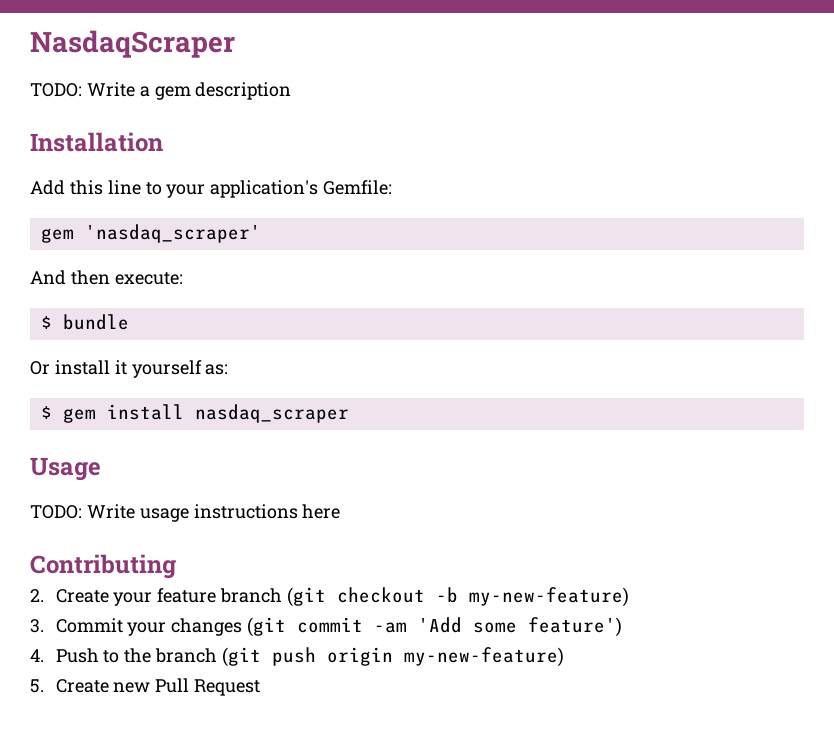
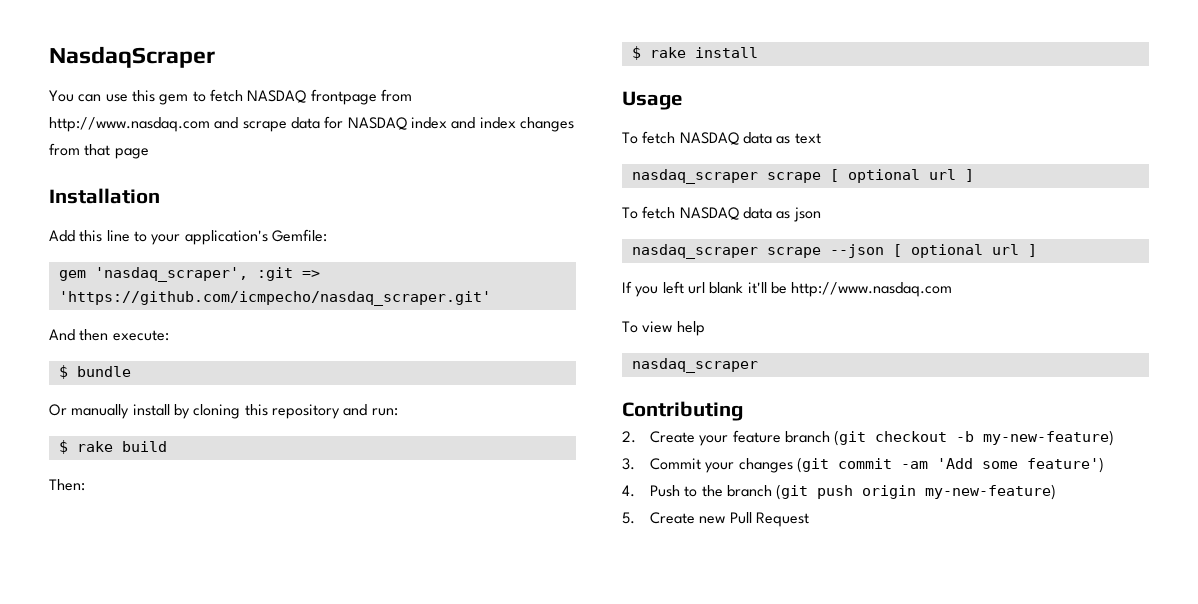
[30,82,292,100] TODO: Write a gem description -> [49,89,412,105] [49,116,574,132] [49,143,149,159] You can use this gem to fetch NASDAQ frontpage from http://www.nasdaq.com and scrape data for NASDAQ index and index changes from that page
[84,224,261,243] 'nasdaq_scraper' -> [94,267,320,282] [58,291,491,306] 'nasdaq_scraper', :git => 'https://github.com/icmpecho/nasdaq_scraper.git'
[54,360,229,378] [40,404,349,423] install it yourself as: // $ gem install nasdaq_scraper -> [71,404,398,419] [58,440,167,454] [49,479,85,491] [631,46,758,60] manually install by cloning this repository and run: // $ rake build // Then: // $ rake install
[30,504,341,522] TODO: Write usage instructions here -> [622,131,821,145] [631,169,974,184] [622,206,821,222] [631,244,1037,259] [622,281,953,297] [622,321,705,336] [631,358,758,373] To fetch NASDAQ data as text // nasdaq_scraper scrape [ optional url ] // To fetch NASDAQ data as json // nasdaq_scraper scrape --json [ optional url ] // If you left url blank it'll be http://www.nasdaq.com // To view help // nasdaq_scraper

